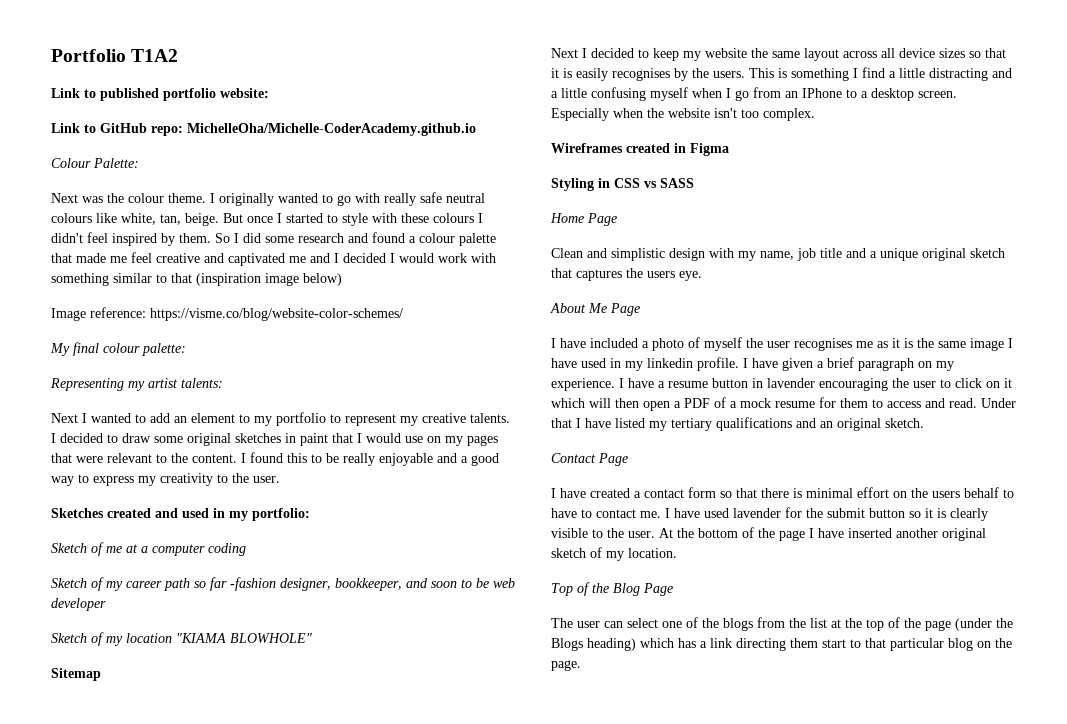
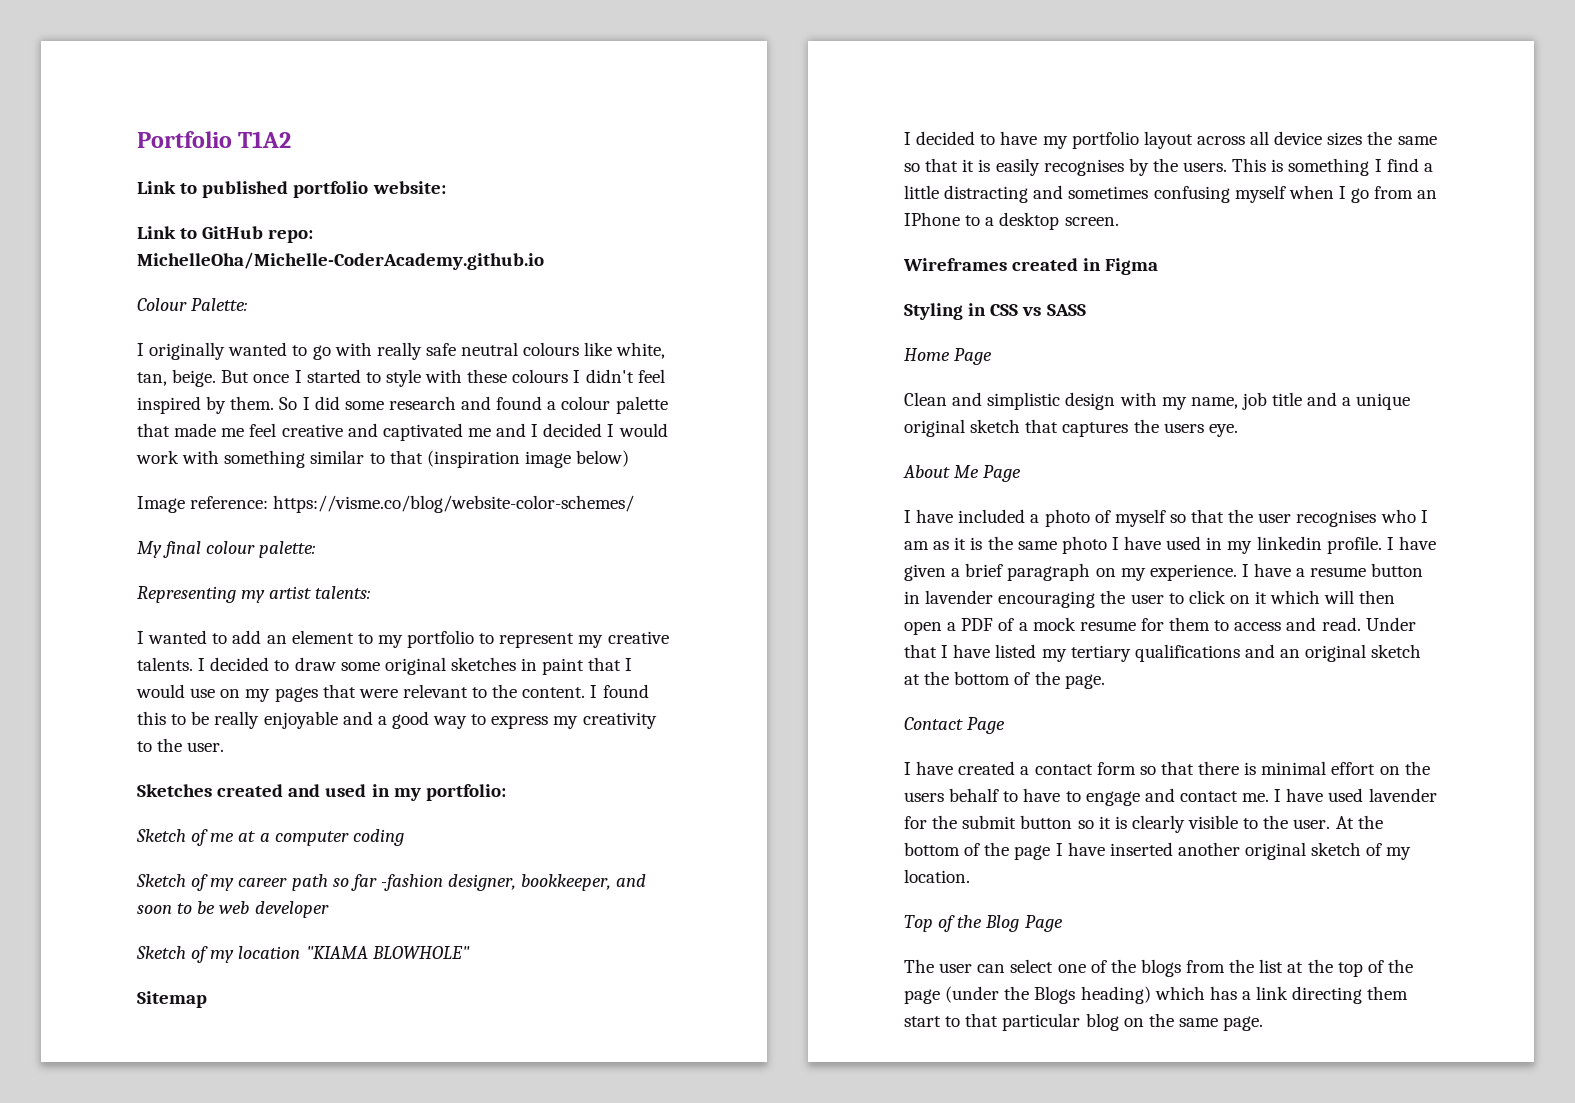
[51,193,206,203] Next was the colour theme. -> (248, 304) none
[51,413,78,423] Next -> (371, 592) none
[551,48,800,61] Next I decided to keep my website the same -> [904,131,1139,149] I decided to have my portfolio
(965, 53) none -> [1367,131,1437,145] the same
[551,88,587,98] a little -> [1068,186,1149,199] sometimes
[551,108,815,121] Especially when the website isn't too complex. -> (1119, 221) none
(742, 344) none -> [1169,509,1225,523] so that
[856,341,873,348] me -> [1380,509,1428,523] [904,541,929,550] who I am
[970,338,1004,351] image -> [1061,536,1107,554] photo
[885,418,924,428] sketch. -> [1371,644,1422,658] [904,671,1105,689] sketch at the bottom of the page.
(592, 513) none -> [1085,788,1175,806] engage and
(1012, 643) none -> [1178,1018,1218,1027] same

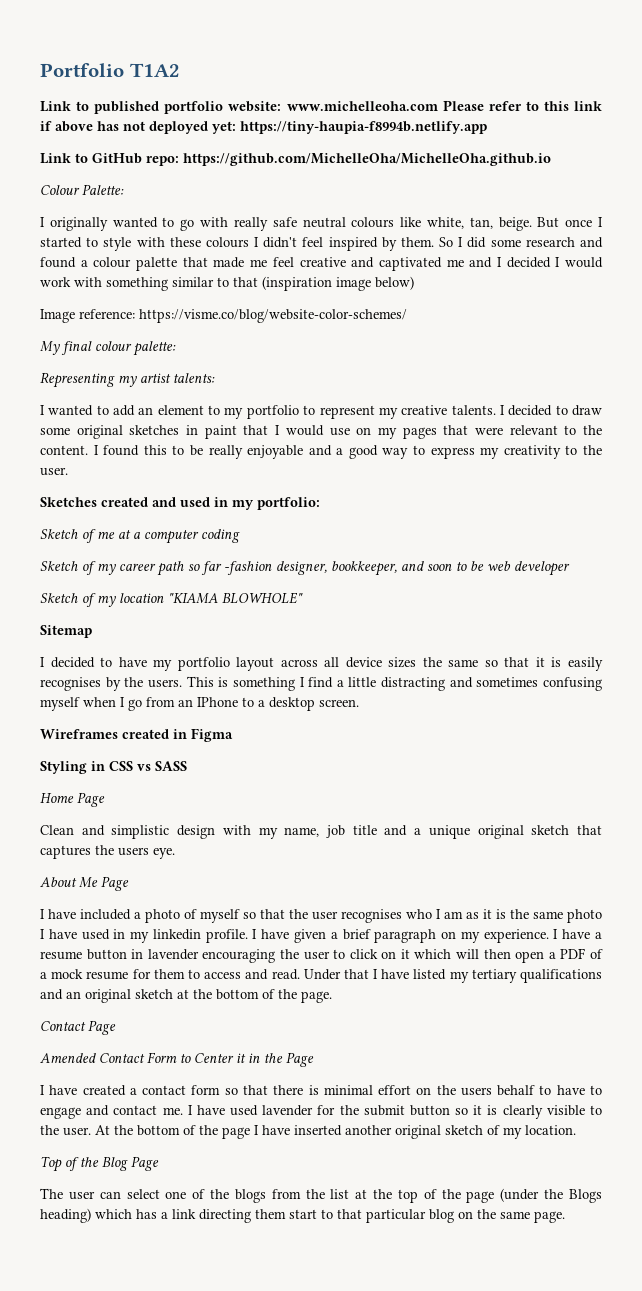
(446, 187) none -> [286,100,603,111] [40,121,487,134] www.michelleoha.com Please refer to this link if above has not deployed yet: https://tiny-haupia-f8994b.netlify.app
[137,252,544,270] MichelleOha/Michelle-CoderAcademy.github.io -> [183,153,551,166] https://github.com/MichelleOha/MichelleOha.github.io
(1006, 725) none -> [40,1052,314,1067] // Amended Contact Form to Center it in the Page

